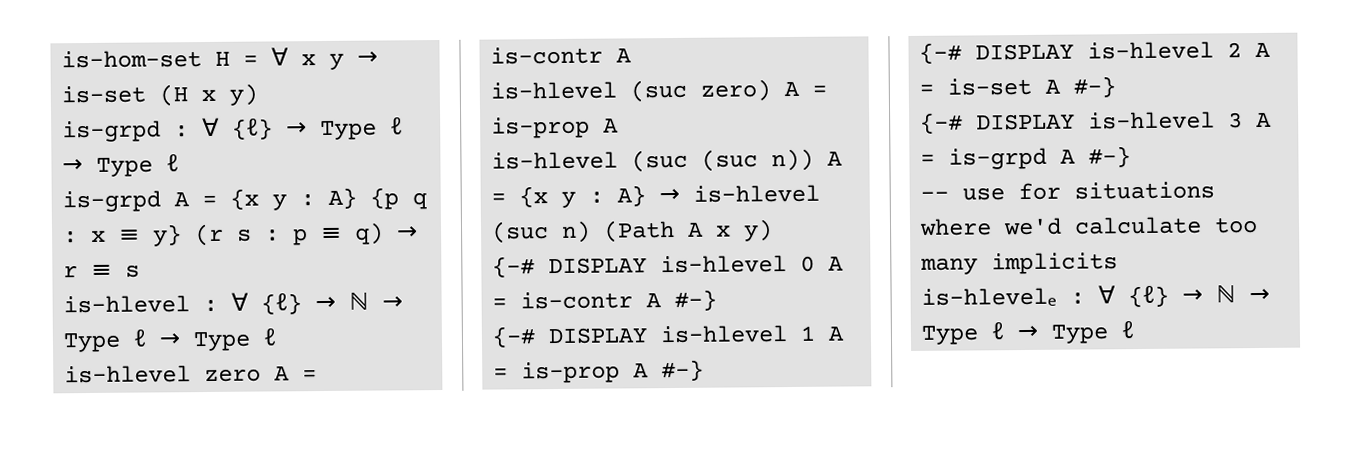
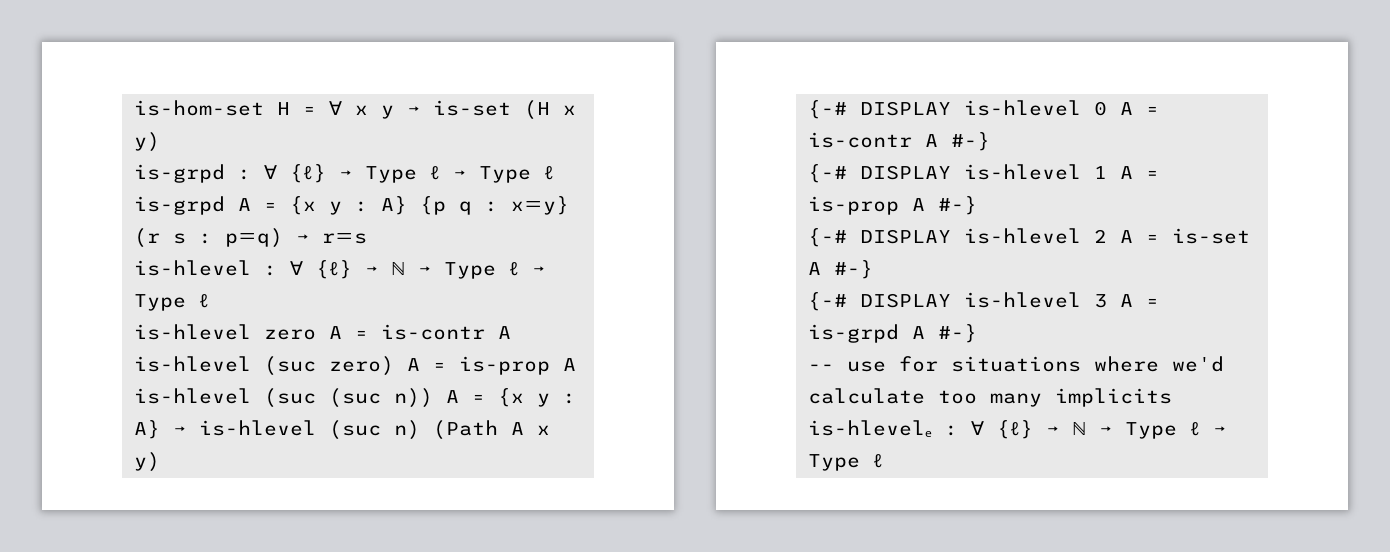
[119,229,141,242] ≡ -> [524,201,543,211] ＝
[321,227,343,241] ≡ -> [238,233,257,243] ＝
[91,264,113,277] ≡ -> [335,233,354,243] ＝

